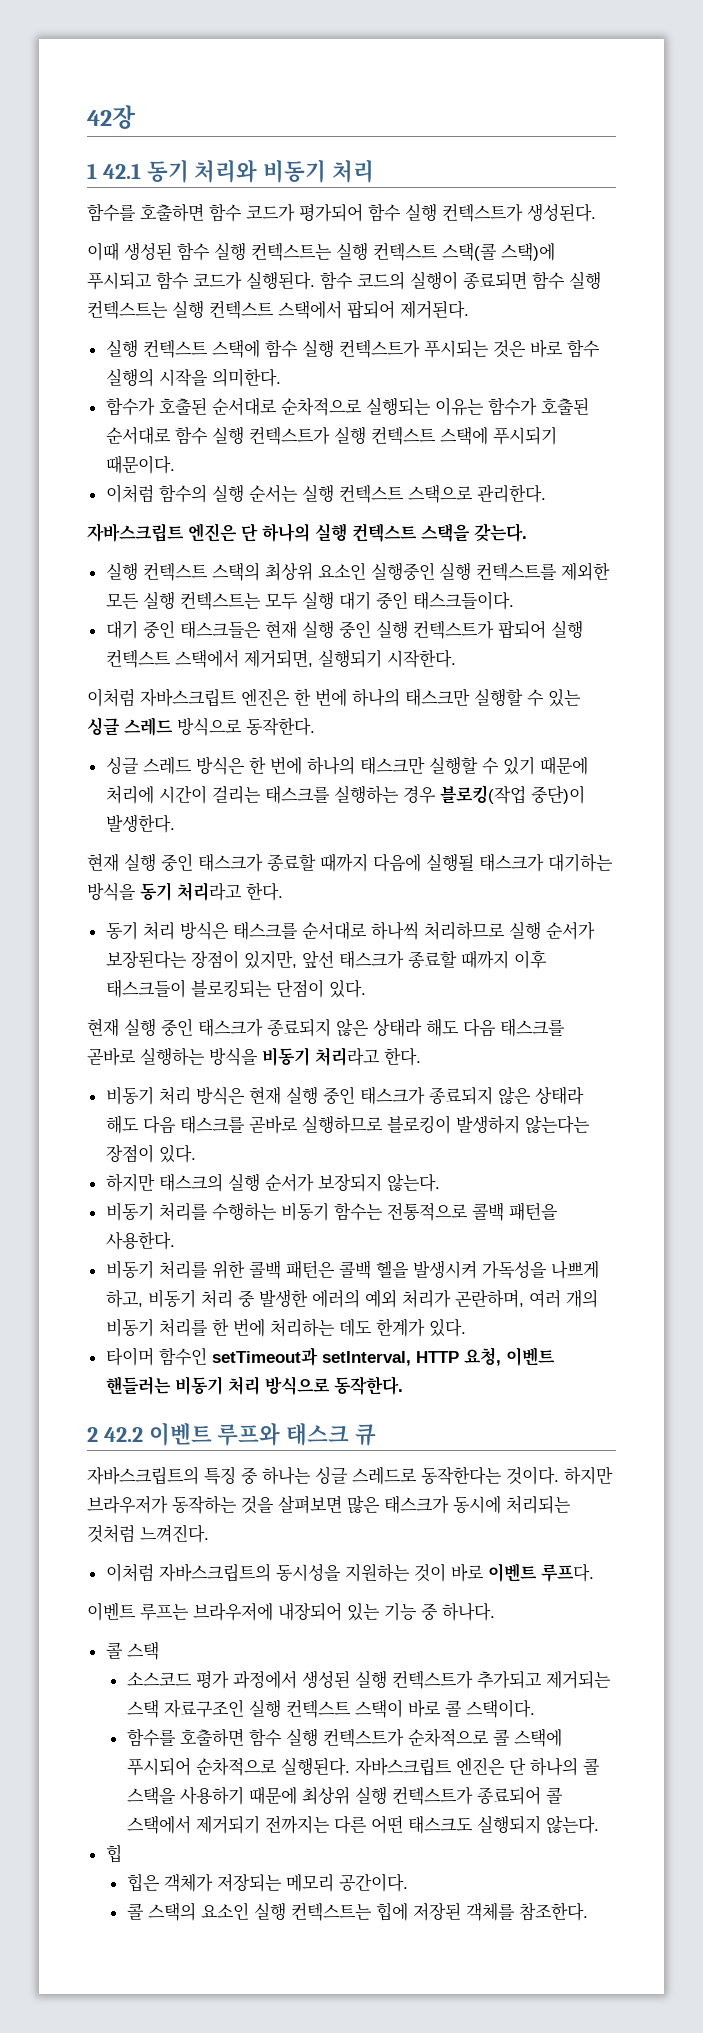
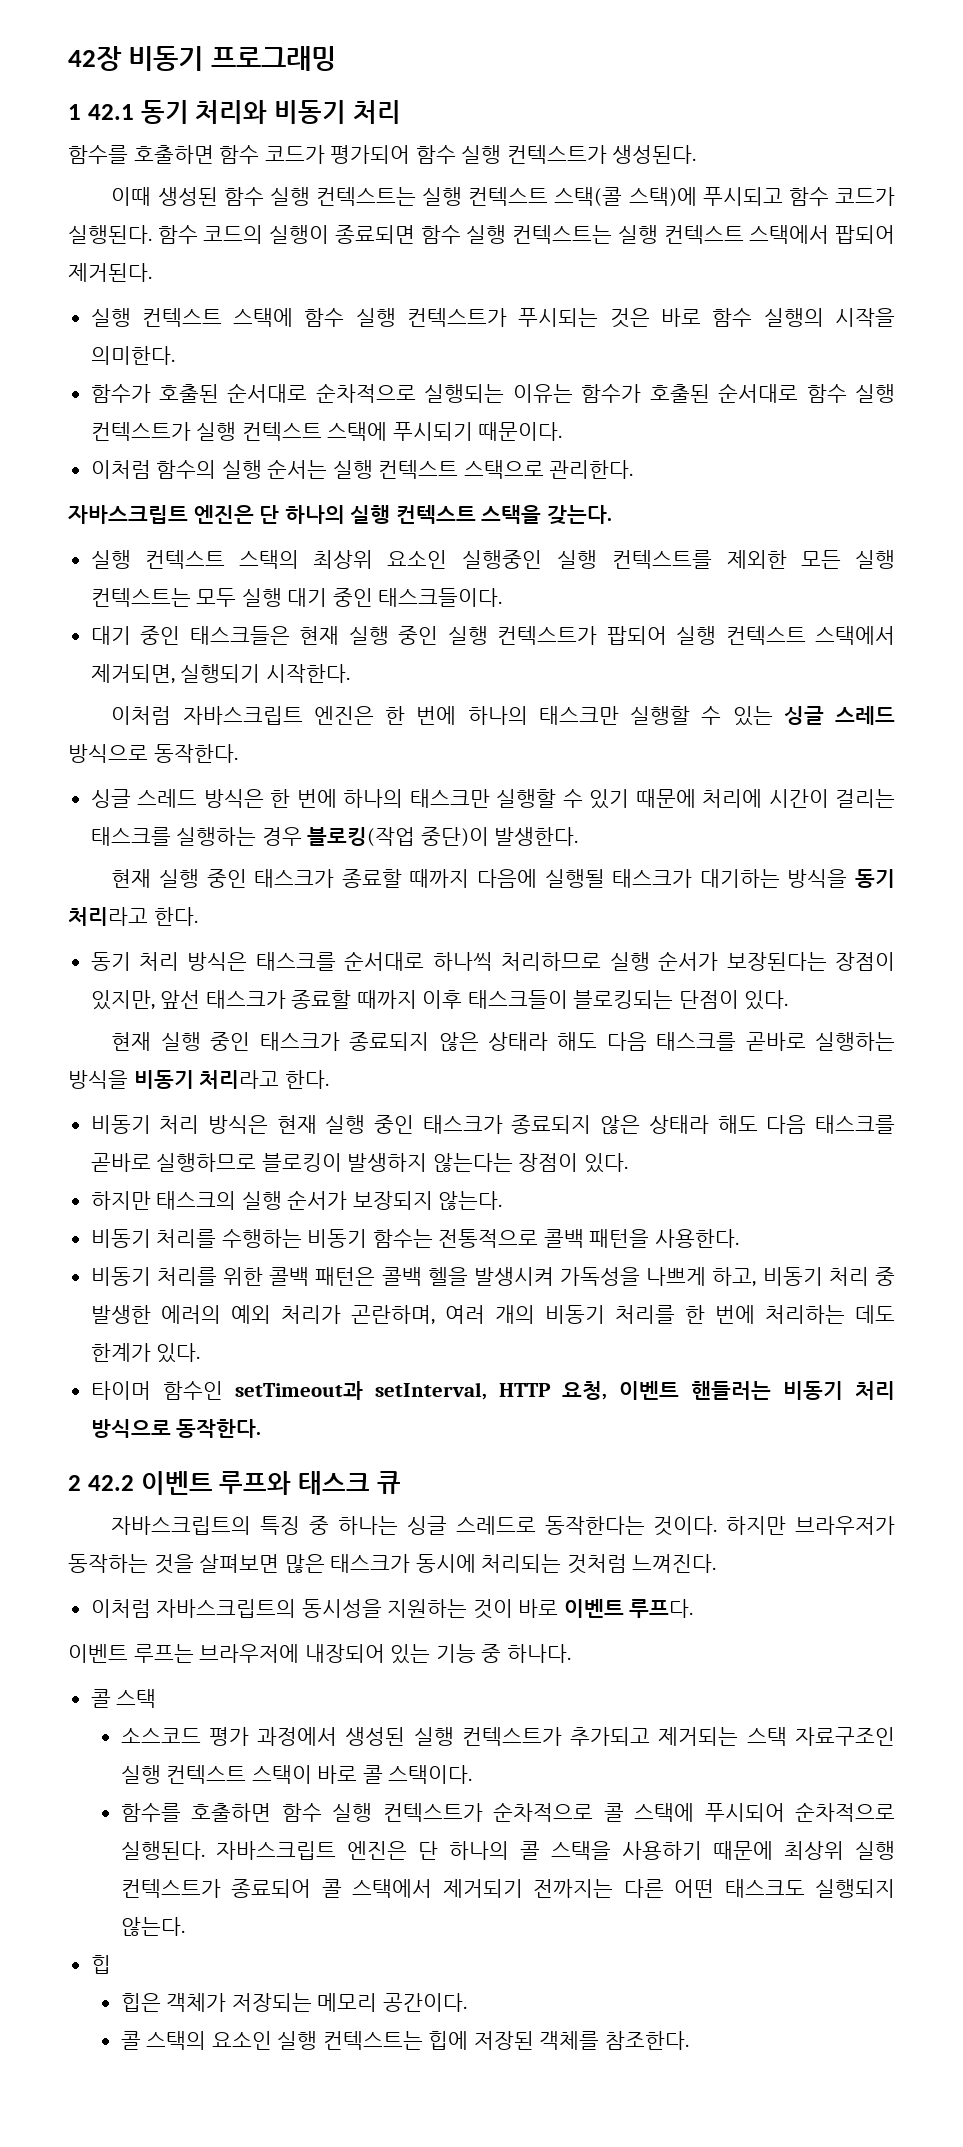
(136, 117) none -> [128,46,336,71] 비동기 프로그래밍

